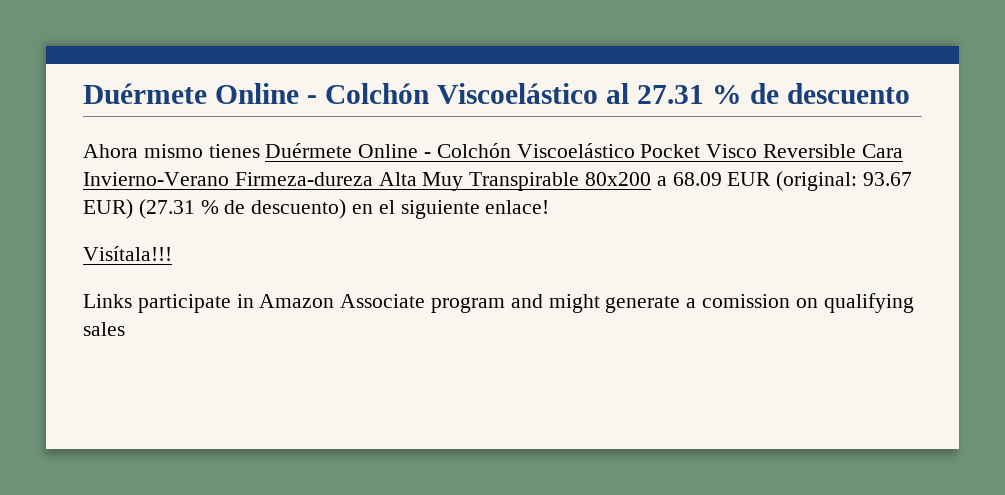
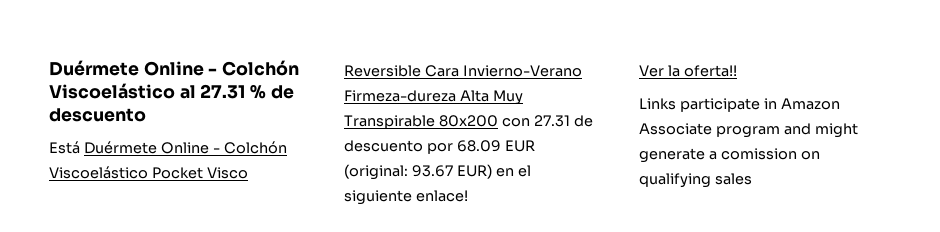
[83,144,260,158] Ahora mismo tienes -> [49,141,80,154] Está
[656,176,667,186] a -> [501,115,593,127] [344,140,453,154] con 27.31 de descuento por
[138,199,347,219] (27.31 % de descuento) -> (492, 171) none
[83,246,172,261] Visítala!!! -> [639,65,737,77] Ver la oferta!!

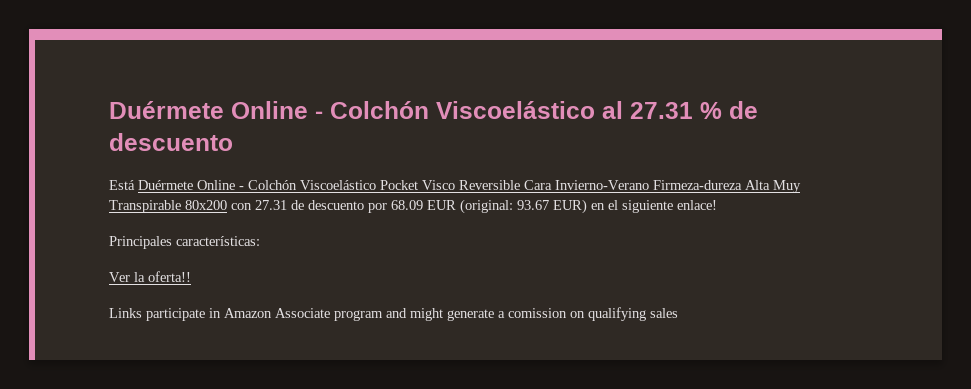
(468, 196) none -> [109,236,260,249] // Principales características:

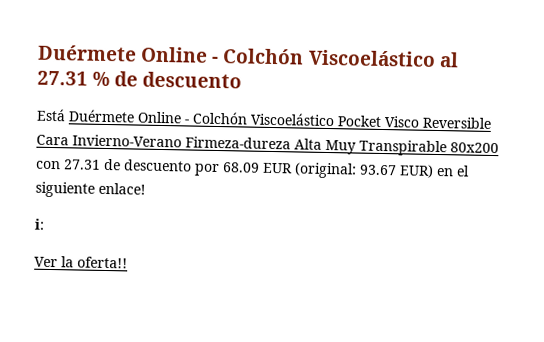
[109,236,260,249] Principales características: -> [34,218,45,230] ℹ:
[109,307,678,321] // Links participate in Amazon Associate program and might generate a comission on qualifying sales -> (128, 262) none

